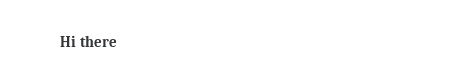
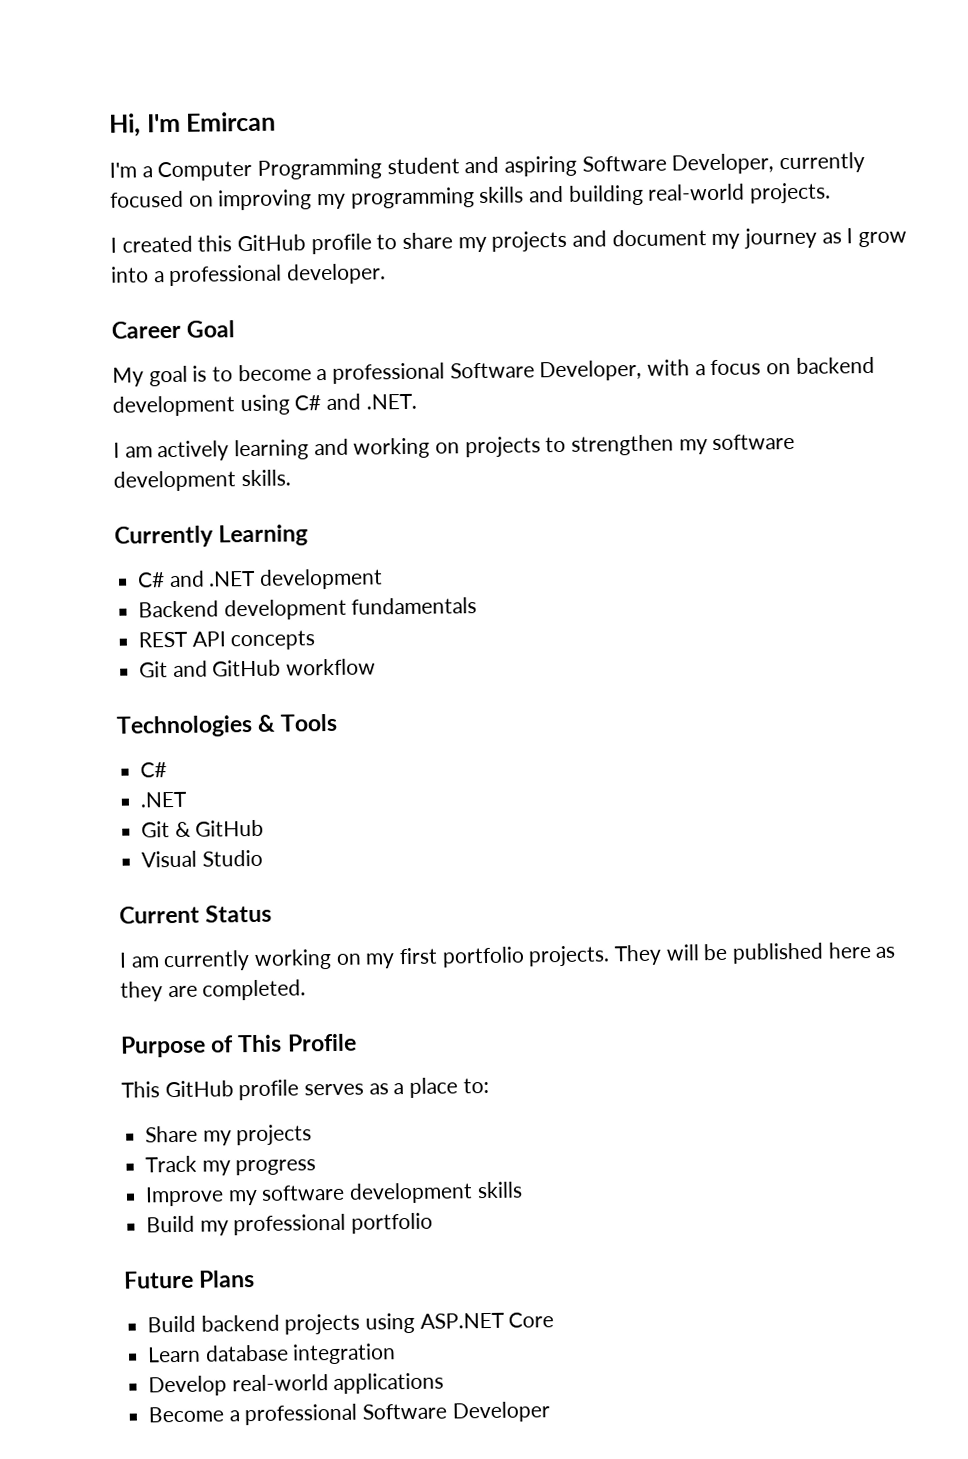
[60,35,118,47] Hi there -> [109,111,277,137] [109,152,866,182] [110,182,832,211] [110,227,908,255] [110,263,387,287] [111,320,236,339] [112,356,875,387] [112,393,417,417] [113,433,796,462] [113,469,291,492] [114,524,309,548] [137,568,384,590] [138,597,478,621] [138,630,316,651] [139,658,377,678] [116,713,339,738] [140,762,168,778] [140,791,188,808] [141,819,265,838] [141,849,263,868] [119,904,273,924] [119,942,896,972] [120,979,307,1002] [120,1033,357,1058] [121,1077,489,1101] [145,1124,313,1146] [145,1155,317,1176] [145,1181,523,1207] [146,1212,434,1236] [123,1270,256,1289] [147,1312,555,1335] [147,1343,397,1365] [148,1372,445,1397] [148,1401,550,1426] Hi, I'm Emircan // I'm a Computer Programming student and aspiring Software Developer, currently focused on improving my programming skills and building real-world projects. // I created this GitHub profile to share my projects and document my journey as I grow into a professional developer. // Career Goal // My goal is to become a professional Software Developer, with a focus on backend development using C# and .NET. // I am actively learning and working on projects to strengthen my software development skills. // Currently Learning // C# and .NET development // Backend development fundamentals // REST API concepts // Git and GitHub workflow // Technologies & Tools // C# // .NET // Git & GitHub // Visual Studio // Current Status // I am currently working on my first portfolio projects. They will be published here as they are completed. // Purpose of This Profile // This GitHub profile serves as a place to: // Share my projects // Track my progress // Improve my software development skills // Build my professional portfolio // Future Plans // Build backend projects using ASP.NET Core // Learn database integration // Develop real-world applications // Become a professional Software Developer

